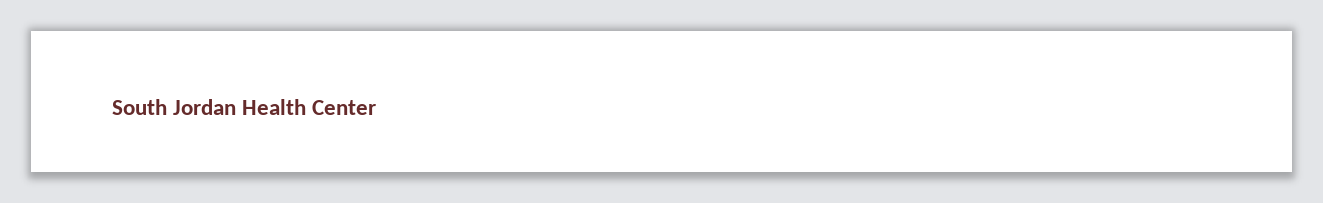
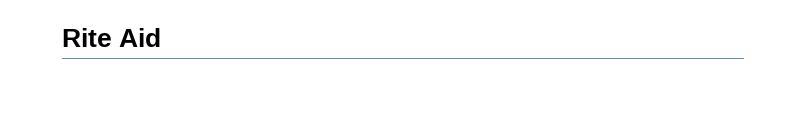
[112,99,377,115] South Jordan Health Center -> [62,28,162,47] Rite Aid

